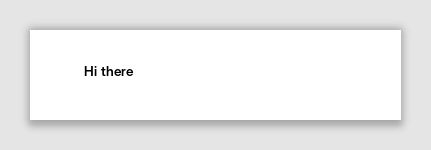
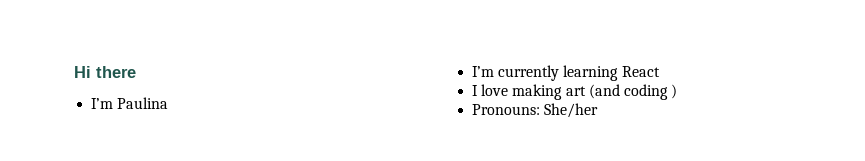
(134, 71) none -> [91,97,169,109] [472,65,660,81] [472,84,678,100] [472,103,599,118] // I’m Paulina // I’m currently learning React // I love making art (and coding ) // Pronouns: She/her

